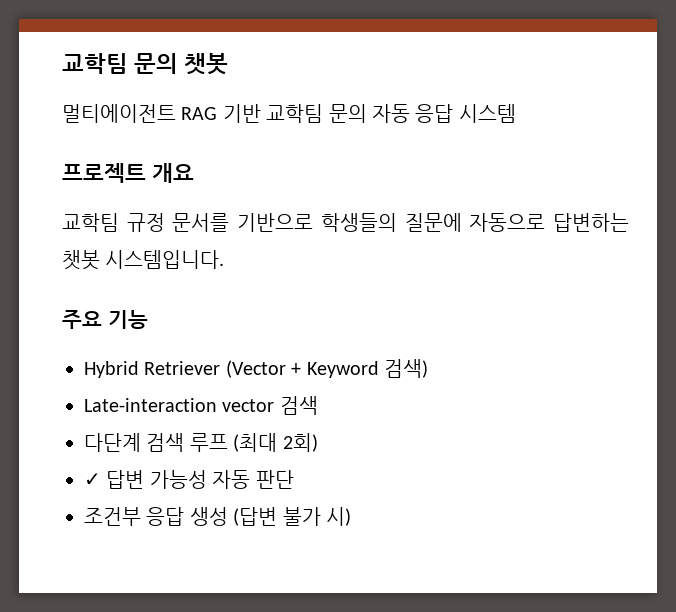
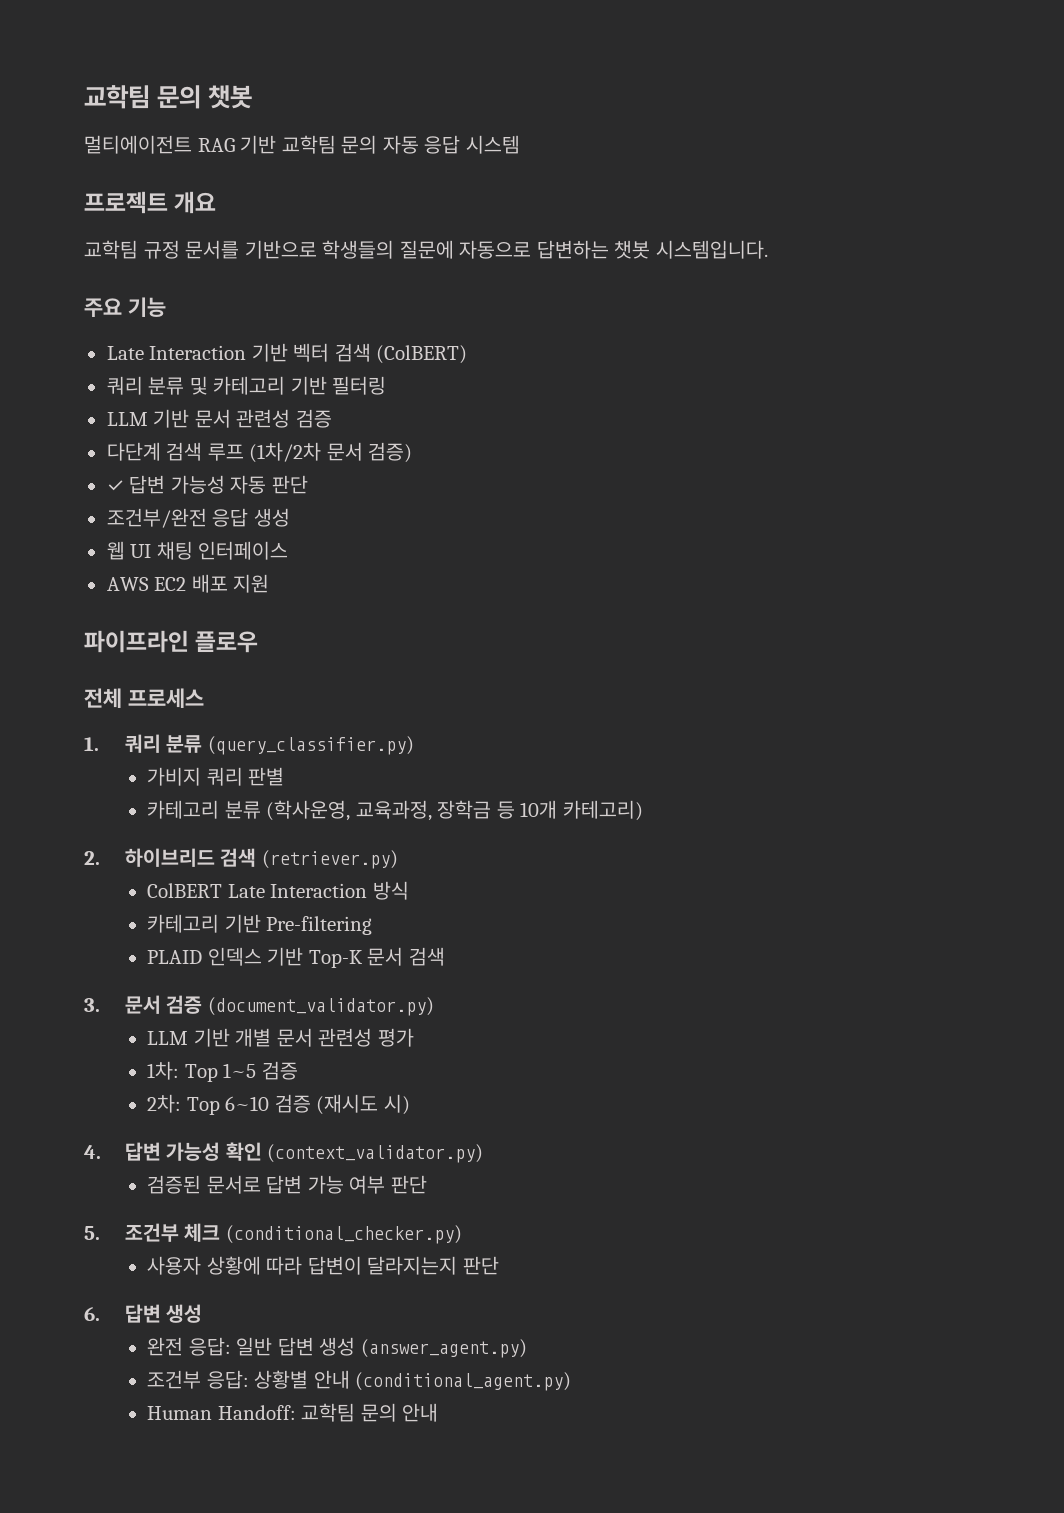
[84,359,428,378] [84,396,318,415] Hybrid Retriever (Vector + Keyword 검색) // Late-interaction vector 검색 -> [106,343,468,364] [106,376,387,395] [106,409,332,428] Late Interaction 기반 벡터 검색 (ColBERT) // 쿼리 분류 및 카테고리 기반 필터링 // LLM 기반 문서 관련성 검증
[233,433,318,452] (최대 2회) -> [249,442,413,463] (1차/2차 문서 검증)
[84,507,141,526] 조건부 -> [106,508,207,528] 조건부/완전
[233,507,351,526] (답변 불가 시) -> [106,541,289,560] [106,574,270,593] [84,630,259,653] [84,688,204,708] [84,734,414,755] [147,767,285,786] [147,800,643,821] [84,848,398,869] [147,881,409,900] [147,914,373,935] [147,947,445,968] [84,995,434,1016] [147,1028,414,1047] [147,1061,298,1082] [147,1094,410,1115] [84,1142,484,1163] [147,1175,427,1194] [84,1223,462,1244] [147,1256,499,1275] [84,1304,203,1323] [147,1337,527,1358] [147,1370,572,1391] [147,1403,439,1422] // 웹 UI 채팅 인터페이스 // AWS EC2 배포 지원 // 파이프라인 플로우 // 전체 프로세스 // 1. 쿼리 분류 (query_classifier.py) // 가비지 쿼리 판별 // 카테고리 분류 (학사운영, 교육과정, 장학금 등 10개 카테고리) // 2. 하이브리드 검색 (retriever.py) // ColBERT Late Interaction 방식 // 카테고리 기반 Pre-filtering // PLAID 인덱스 기반 Top-K 문서 검색 // 3. 문서 검증 (document_validator.py) // LLM 기반 개별 문서 관련성 평가 // 1차: Top 1~5 검증 // 2차: Top 6~10 검증 (재시도 시) // 4. 답변 가능성 확인 (context_validator.py) // 검증된 문서로 답변 가능 여부 판단 // 5. 조건부 체크 (conditional_checker.py) // 사용자 상황에 따라 답변이 달라지는지 판단 // 6. 답변 생성 // 완전 응답: 일반 답변 생성 (answer_agent.py) // 조건부 응답: 상황별 안내 (conditional_agent.py) // Human Handoff: 교학팀 문의 안내

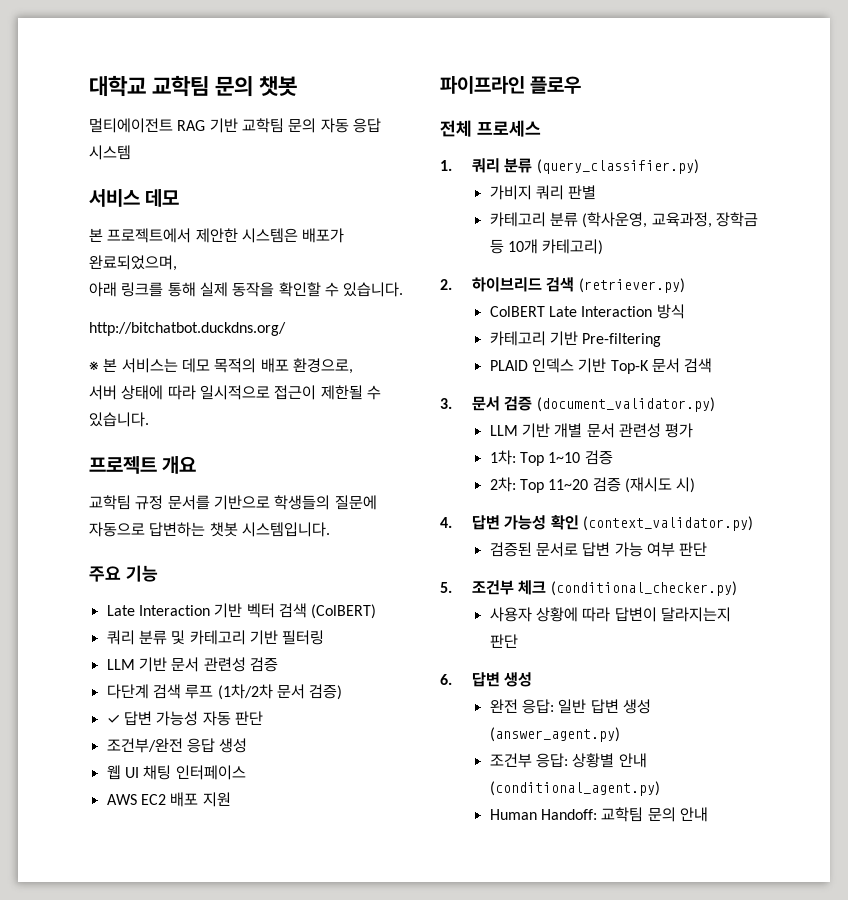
(84, 97) none -> [89,75,146,97] 대학교
(520, 144) none -> [89,189,180,207] [89,228,345,243] [89,255,177,271] [89,282,404,297] [89,322,286,336] [89,358,353,374] [89,385,381,400] [89,412,149,427] // 서비스 데모 // 본 프로젝트에서 제안한 시스템은 배포가 완료되었으며, // 아래 링크를 통해 실제 동작을 확인할 수 있습니다. // http://bitchatbot.duckdns.org/ // ※ 본 서비스는 데모 목적의 배포 환경으로, // 서버 상태에 따라 일시적으로 접근이 제한될 수 있습니다.
[223,1063,257,1078] 1~5 -> [548,452,581,463] 1~10
[225,1096,270,1111] 6~10 -> [548,479,589,490] 11~20

